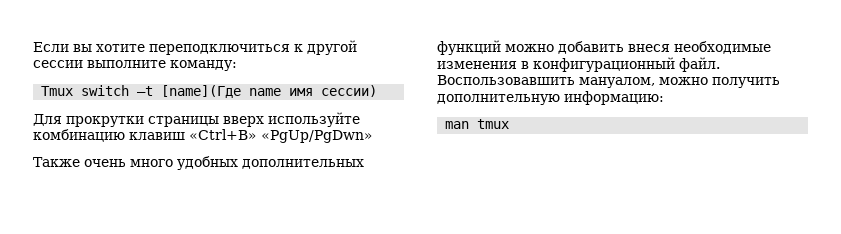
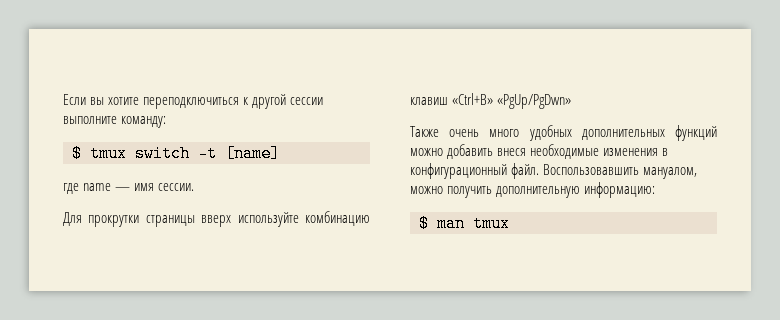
[41,85,378,98] Tmux switch –t [name](Где name имя сессии) -> [72,145,280,162] [63,183,195,194] $ tmux switch –t [name] // где name — имя сессии.
(664, 98) none -> [419,215,429,232] $

